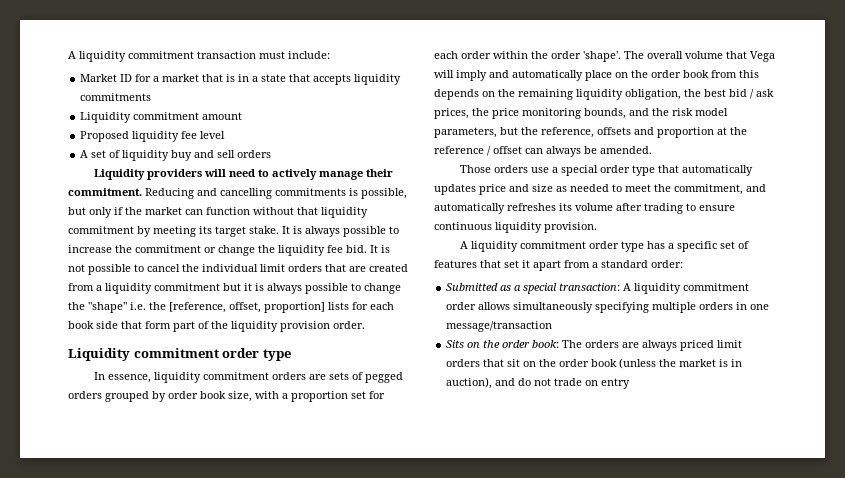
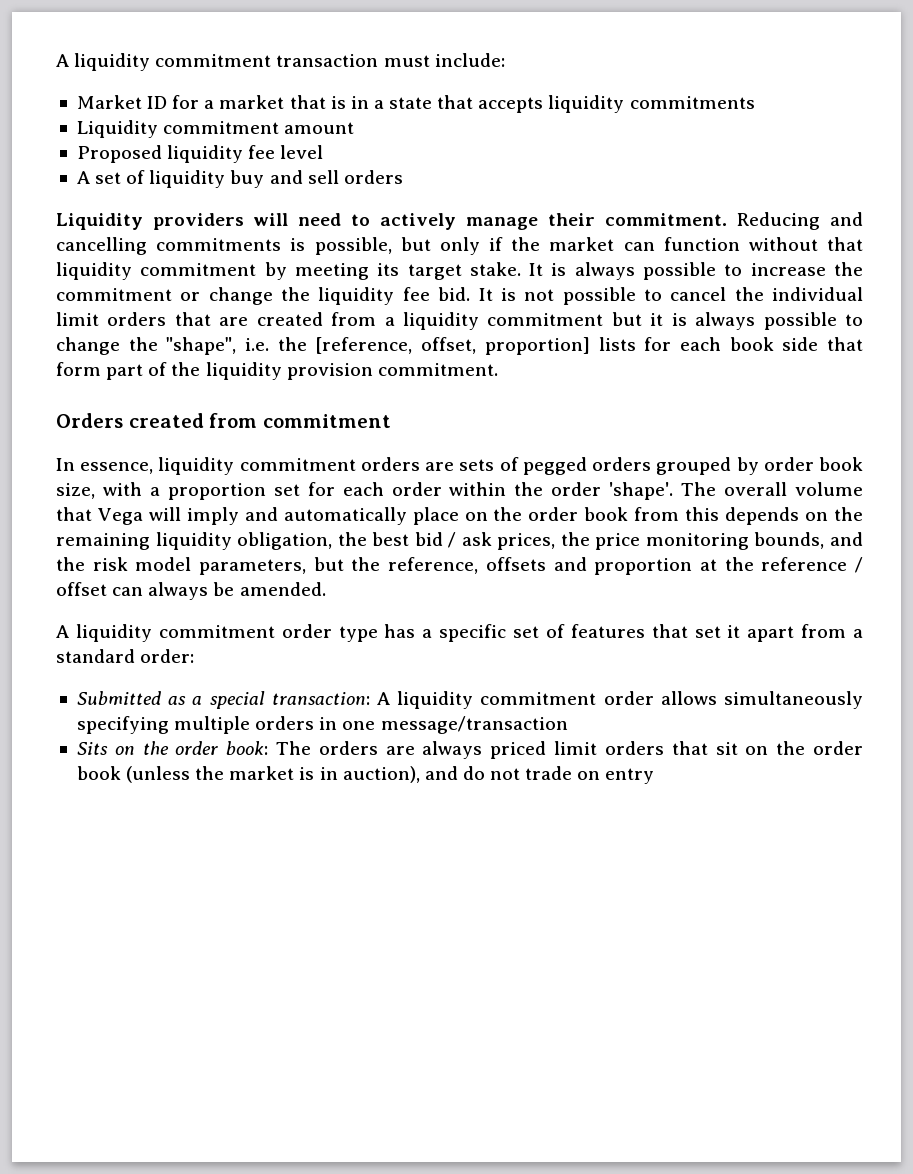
[88,302,127,313] "shape" -> [166,337,237,355] "shape",
[333,321,365,329] [68,348,291,361] order. // Liquidity commitment order type -> [377,363,498,376] [56,413,391,428] commitment. // Orders created from commitment
[459,165,753,176] [434,184,766,195] [434,203,735,214] [434,222,597,233] // Those orders use a special order type that automatically updates price and size as needed to meet the commitment, and automatically refreshes its volume after trading to ensure continuous liquidity provision. -> (326, 589) none

